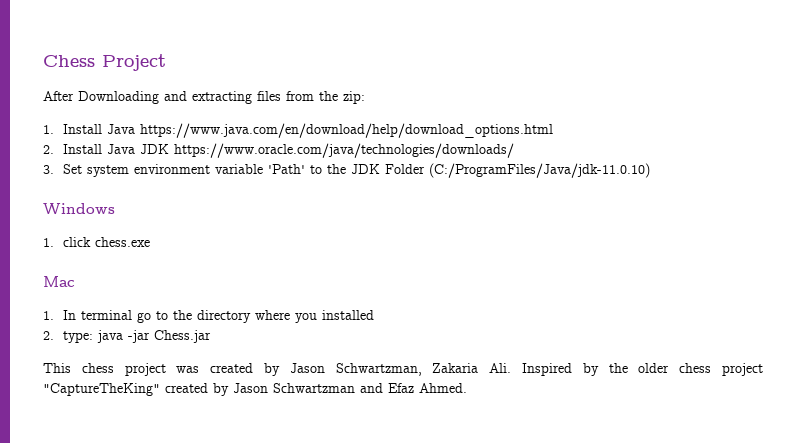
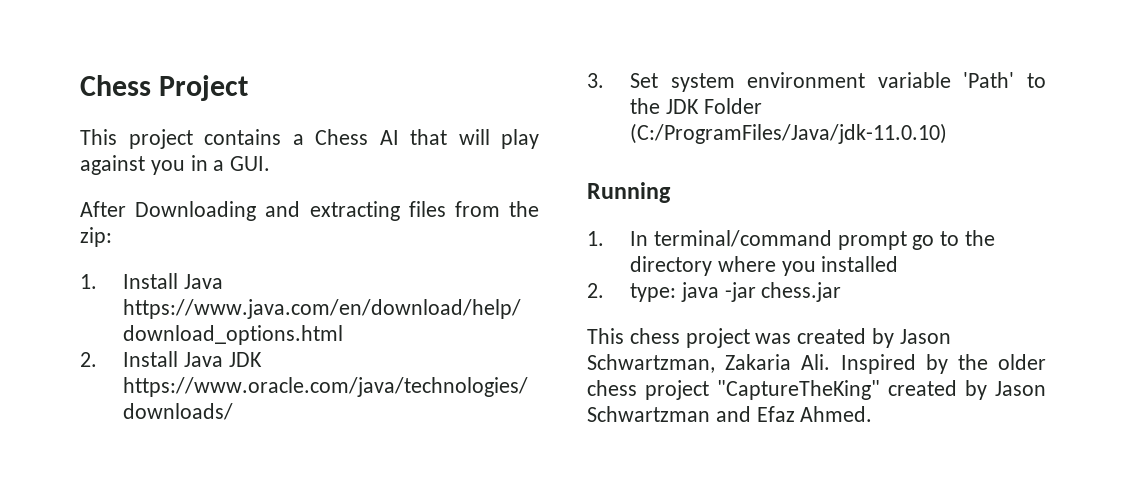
(166, 62) none -> [80,129,539,149] [80,155,271,175] // This project contains a Chess AI that will play against you in a GUI.
[43,203,115,215] [43,237,151,247] [43,276,75,287] Windows // 1. click chess.exe // Mac -> [587,182,671,203] Running
[81,310,133,320] terminal -> [653,230,907,250] terminal/command prompt
[154,330,212,343] Chess.jar -> [761,282,842,302] chess.jar

